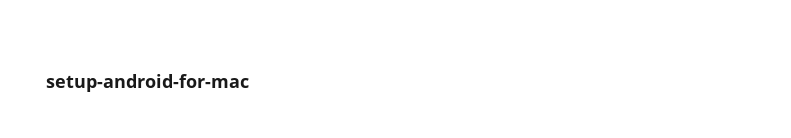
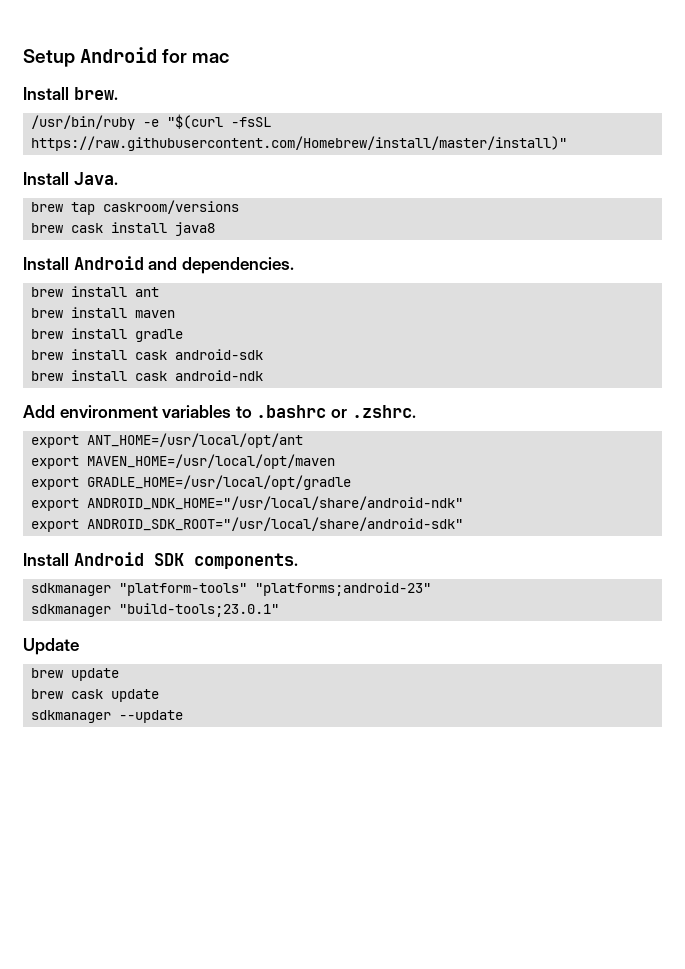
[46,74,249,92] setup-android-for-mac -> [23,47,230,67] [23,87,118,100] [31,114,272,130] [31,136,568,151] [23,172,118,185] [31,200,240,215] [31,222,216,236] [23,256,294,274] [31,286,160,297] [31,307,176,318] [31,328,184,342] [31,349,264,360] [31,370,264,381] [23,405,416,418] [31,433,304,448] [31,454,336,469] [31,475,352,490] [31,496,464,511] [31,517,464,532] [23,552,298,569] [31,582,432,596] [31,603,280,617] [23,638,79,655] [31,668,120,681] [31,689,160,702] [31,710,184,723] Setup Android for mac // Install brew. // /usr/bin/ruby -e "$(curl -fsSL https://raw.githubusercontent.com/Homebrew/install/master/install)" // Install Java. // brew tap caskroom/versions // brew cask install java8 // Install Android and dependencies. // brew install ant // brew install maven // brew install gradle // brew install cask android-sdk // brew install cask android-ndk // Add environment variables to .bashrc or .zshrc. // export ANT_HOME=/usr/local/opt/ant // export MAVEN_HOME=/usr/local/opt/maven // export GRADLE_HOME=/usr/local/opt/gradle // export ANDROID_NDK_HOME="/usr/local/share/android-ndk" // export ANDROID_SDK_ROOT="/usr/local/share/android-sdk" // Install Android SDK components. // sdkmanager "platform-tools" "platforms;android-23" // sdkmanager "build-tools;23.0.1" // Update // brew update // brew cask update // sdkmanager --update

